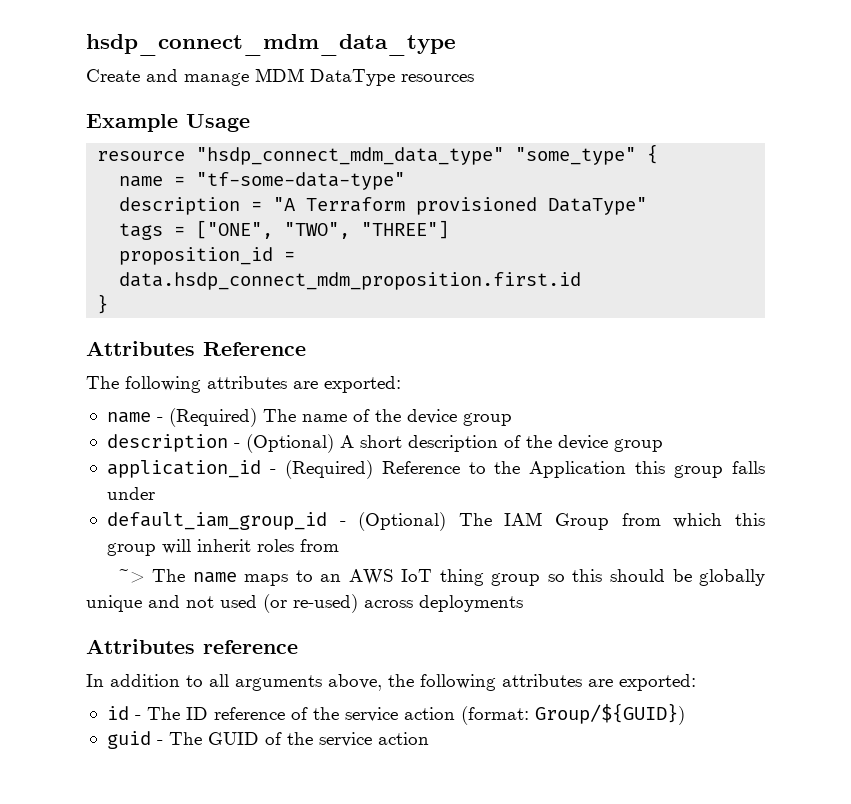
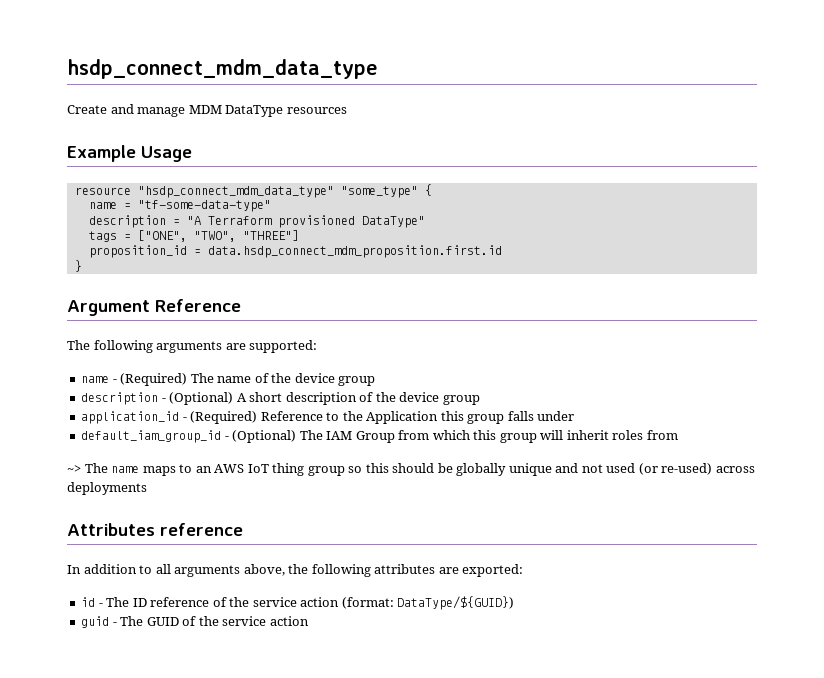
[86,341,195,356] Attributes -> [67,300,150,316] Argument
[207,376,401,393] attributes are exported: -> [156,340,318,353] arguments are supported:
[534,703,685,725] Group/${GUID}) -> [397,596,515,610] DataType/${GUID})

